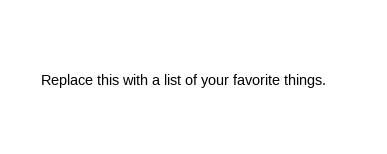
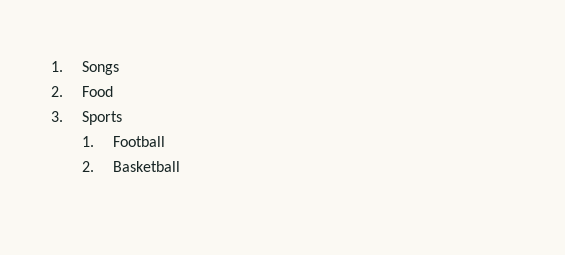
[41,74,326,88] Replace this with a list of your favorite things. -> [51,61,120,75] [51,86,114,97] [51,111,123,125] [82,136,166,147] [82,161,181,172] 1. Songs // 2. Food // 3. Sports // 1. Football // 2. Basketball

